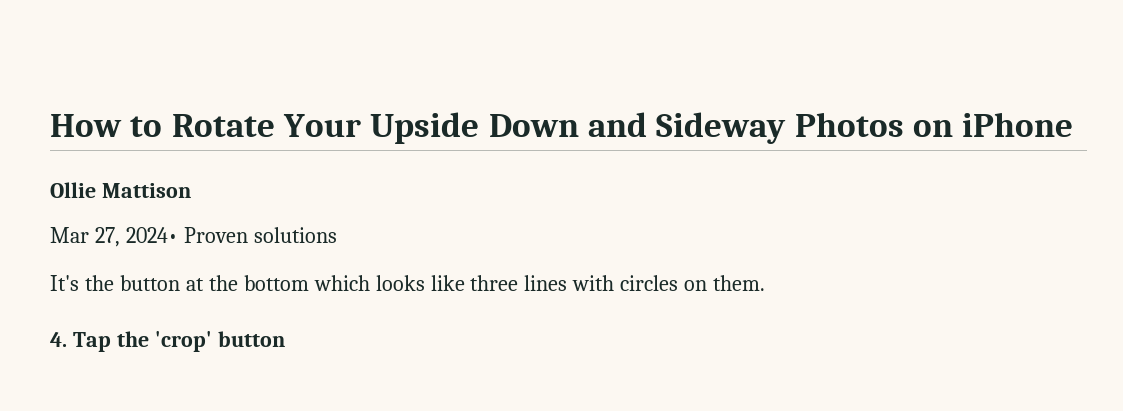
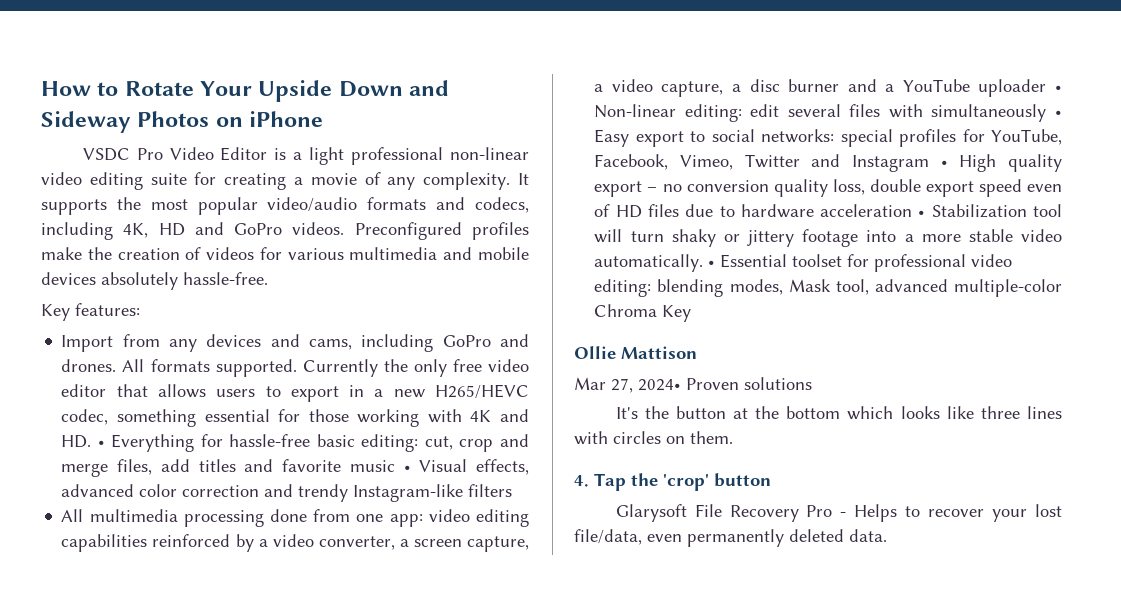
(1074, 124) none -> [82,147,529,165] [41,172,529,190] [41,197,529,215] [41,222,529,240] [41,247,529,260] [41,272,268,290] [41,303,140,321] [61,334,529,352] [61,359,529,377] [61,384,529,402] [61,409,529,427] [61,434,529,452] [61,459,529,477] [61,484,513,502] [61,509,529,527] [61,534,529,552] [594,79,1062,97] [594,104,1062,122] [594,129,1062,147] [594,154,1062,172] [594,179,1062,197] [594,204,1062,218] [594,229,1062,247] [594,254,1013,272] [594,279,1062,297] [594,304,692,322] // VSDC Pro Video Editor is a light professional non-linear video editing suite for creating a movie of any complexity. It supports the most popular video/audio formats and codecs, including 4K, HD and GoPro videos. Preconfigured profiles make the creation of videos for various multimedia and mobile devices absolutely hassle-free. // Key features: // Import from any devices and cams, including GoPro and drones. All formats supported. Сurrently the only free video editor that allows users to export in a new H265/HEVC codec, something essential for those working with 4K and HD. • Everything for hassle-free basic editing: cut, crop and merge files, add titles and favorite music • Visual effects, advanced color correction and trendy Instagram-like filters // All multimedia processing done from one app: video editing capabilities reinforced by a video converter, a screen capture, a video capture, a disc burner and a YouTube uploader • Non-linear editing: edit several files with simultaneously • Easy export to social networks: special profiles for YouTube, Facebook, Vimeo, Twitter and Instagram • High quality export – no conversion quality loss, double export speed even of HD files due to hardware acceleration • Stabilization tool will turn shaky or jittery footage into a more stable video automatically. • Essential toolset for professional video editing: blending modes, Mask tool, advanced multiple-color Chroma Key
(285, 339) none -> [615,504,1062,522] [574,529,887,547] // Glarysoft File Recovery Pro - Helps to recover your lost file/data, even permanently deleted data.

